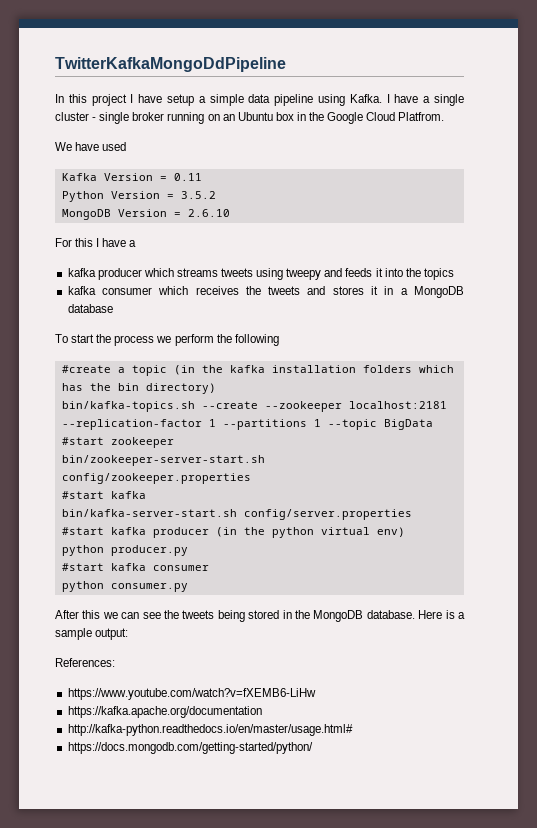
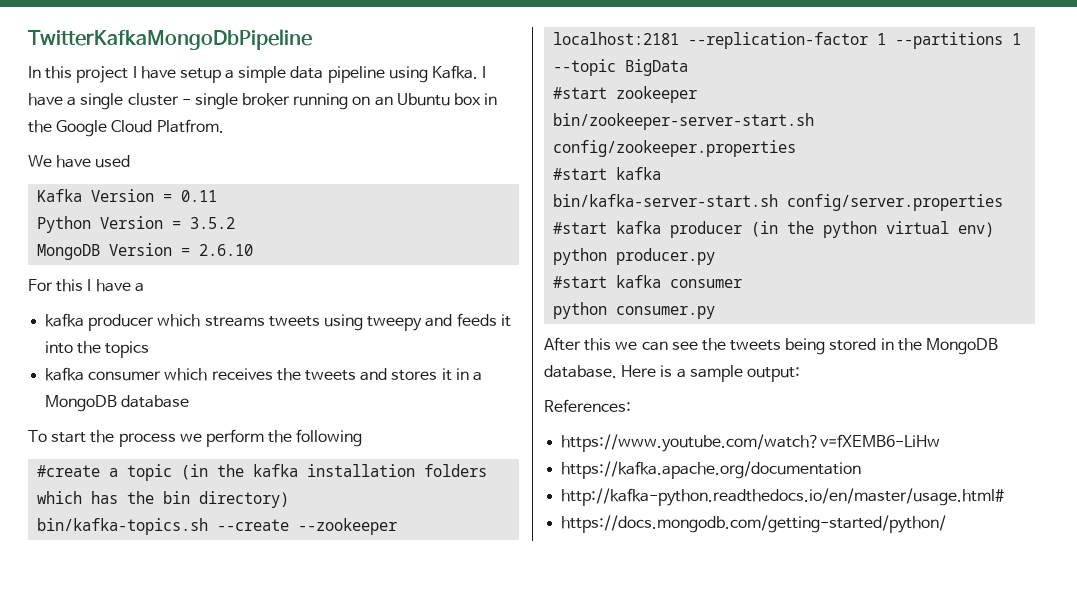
[55,57,286,72] TwitterKafkaMongoDdPipeline -> [28,29,312,50] TwitterKafkaMongoDbPipeline

